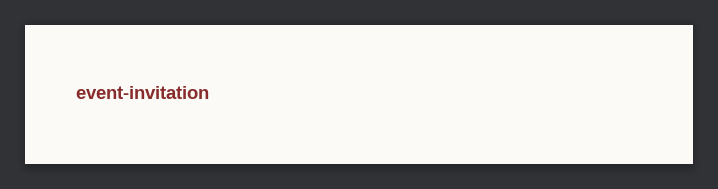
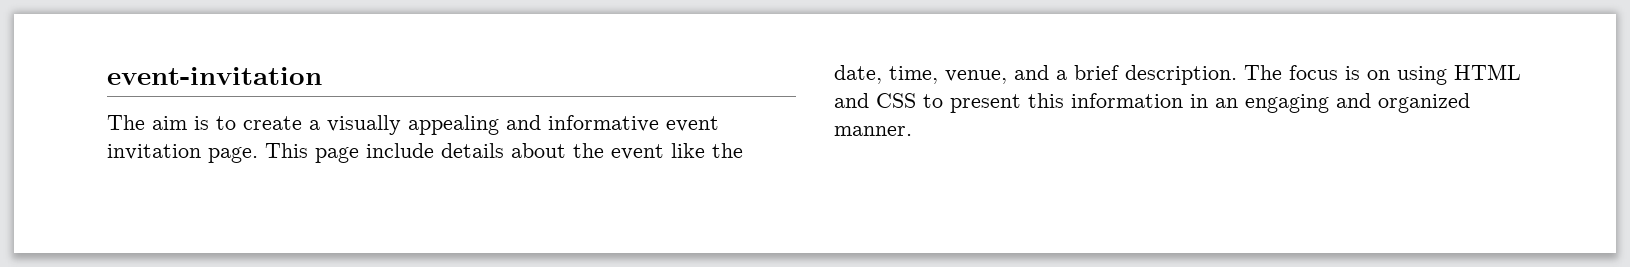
(209, 92) none -> [107,115,719,135] [107,143,743,163] [834,64,1521,85] [834,93,1470,113] [834,126,912,136] // The aim is to create a visually appealing and informative event invitation page. This page include details about the event like the date, time, venue, and a brief description. The focus is on using HTML and CSS to present this information in an engaging and organized manner.

